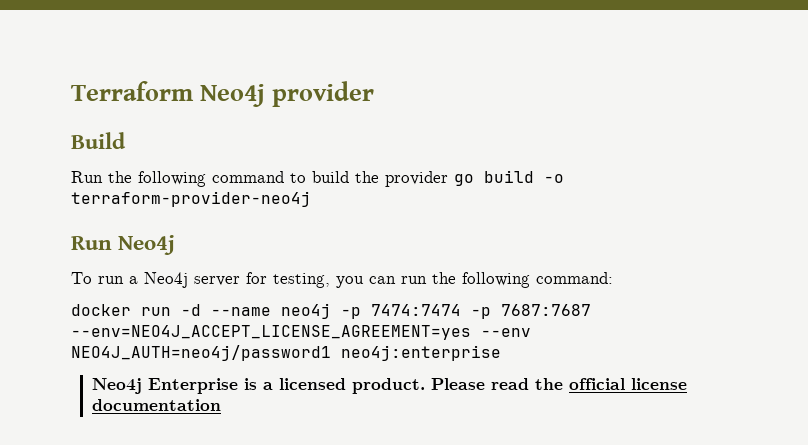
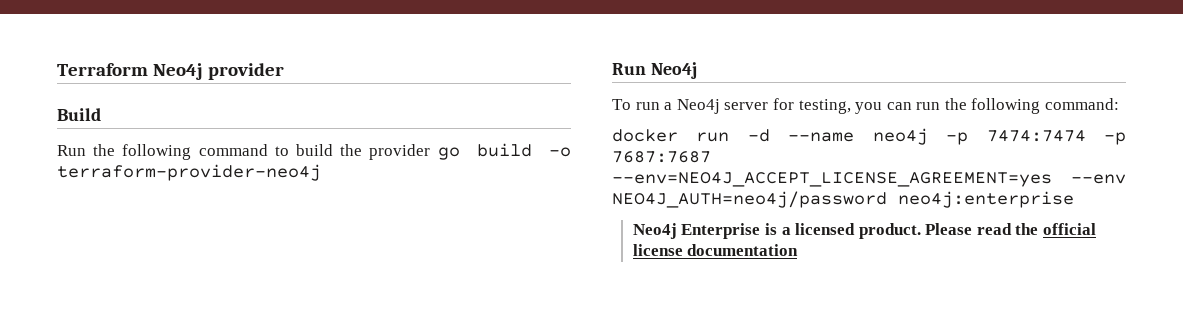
[71,345,331,361] NEO4J_AUTH=neo4j/password1 -> [612,191,887,208] NEO4J_AUTH=neo4j/password

